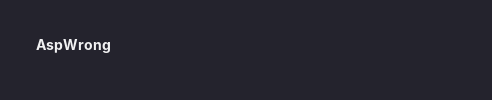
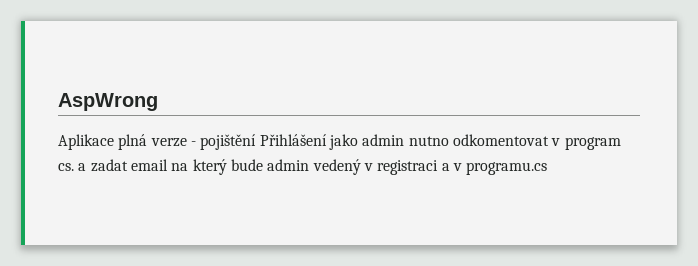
(111, 46) none -> [58,134,621,150] [58,159,548,175] // Aplikace plná verze - pojištění Přihlášení jako admin nutno odkomentovat v program cs. a zadat email na který bude admin vedený v registraci a v programu.cs

